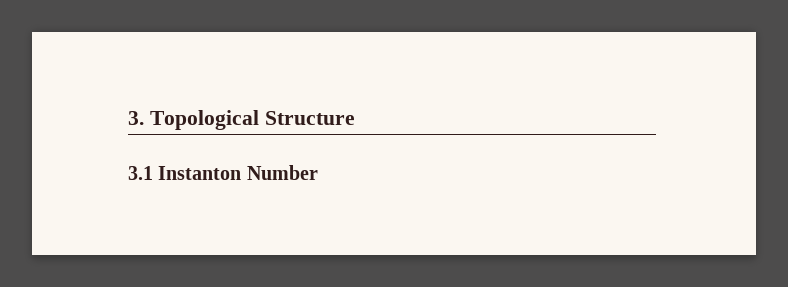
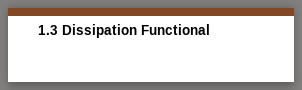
[128,110,355,130] [128,165,318,180] 3. Topological Structure // 3.1 Instanton Number -> [38,24,210,38] 1.3 Dissipation Functional

